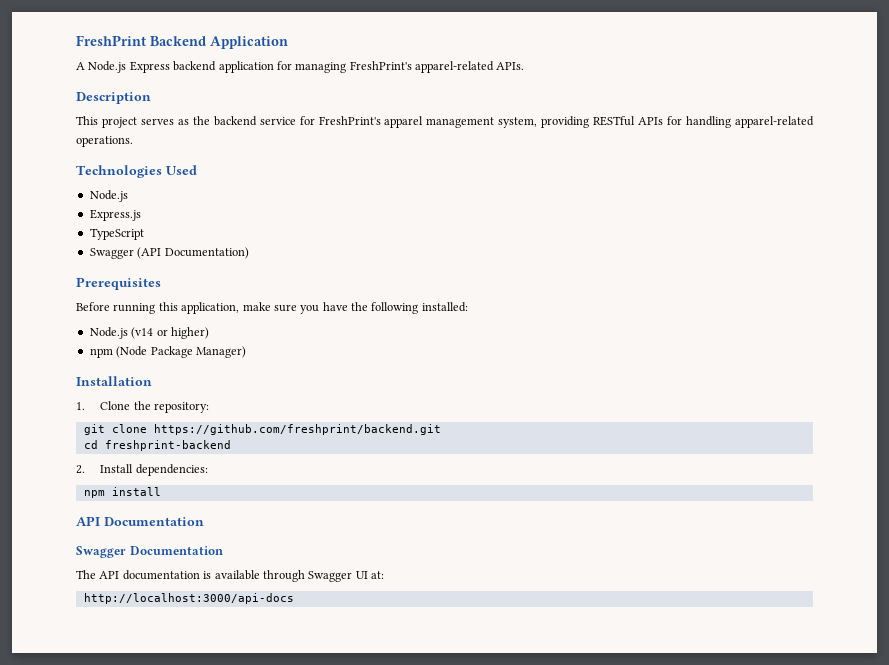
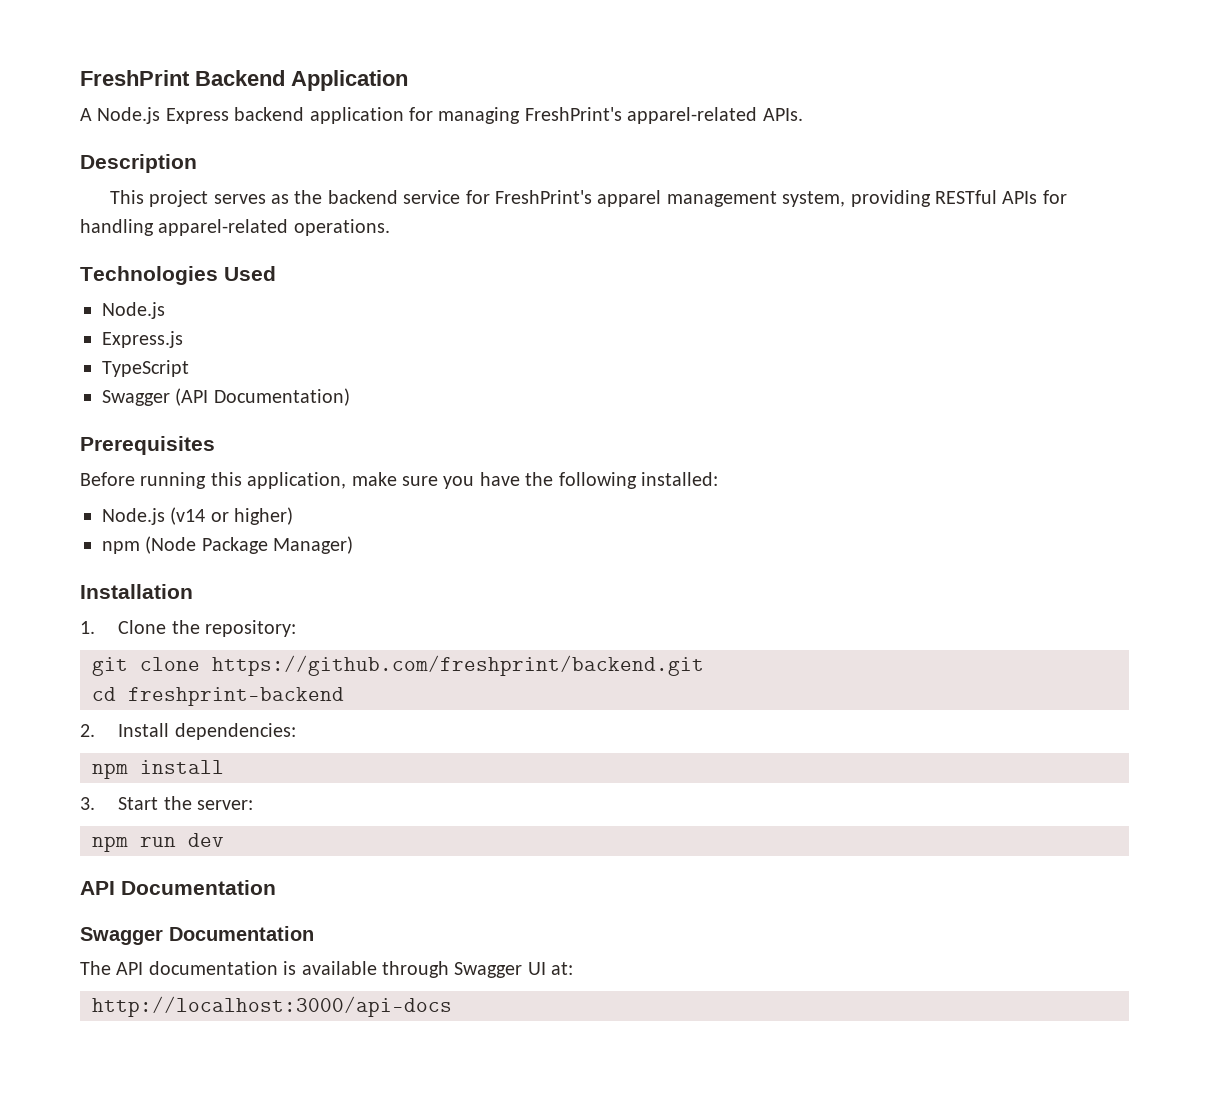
(161, 491) none -> [80,796,253,810] [92,833,224,852] // 3. Start the server: // npm run dev

